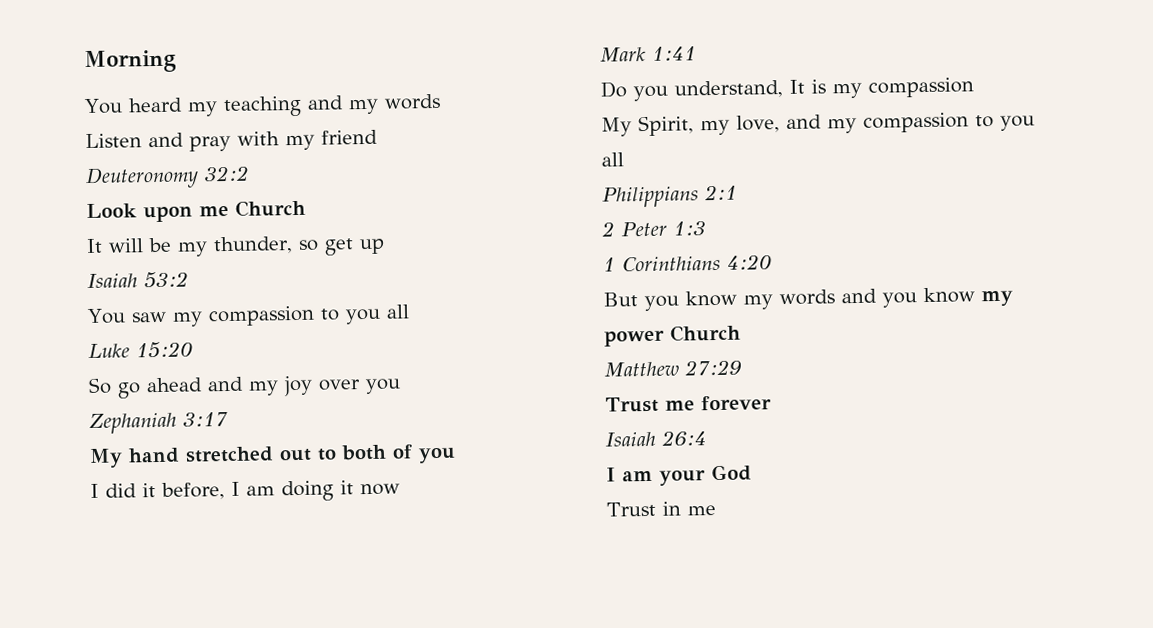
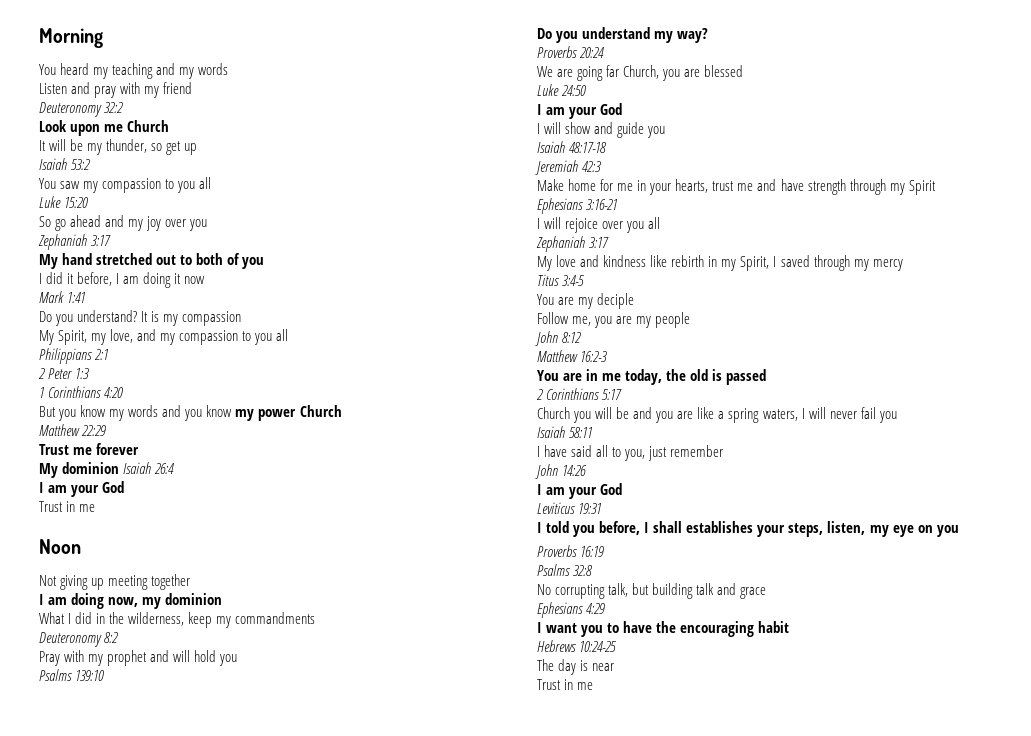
[674,80,783,99] understand, -> [77,310,138,322] understand?
[684,359,742,376] 27:29 -> [81,425,107,436] 22:29
(772, 403) none -> [39,462,120,478] My dominion
(716, 510) none -> [39,539,81,554] [39,574,191,590] [39,593,223,609] [39,612,316,628] [39,632,119,647] [39,650,238,666] [39,669,105,681] [537,27,709,43] [537,46,605,58] [537,65,744,81] [537,84,587,96] [537,103,623,119] [537,122,666,138] [537,141,608,153] [535,160,602,175] [537,179,936,195] [537,198,619,214] [537,217,661,233] [536,236,610,252] [537,255,903,271] [537,274,585,286] [537,293,635,309] [537,312,691,328] [535,331,582,346] [537,350,608,362] [537,369,767,385] [536,388,623,400] [537,407,897,423] [537,426,594,438] [537,445,724,461] [535,464,588,479] [537,483,623,499] [537,502,603,514] [537,521,959,537] [537,545,605,557] [537,564,594,576] [537,583,767,599] [537,602,606,618] [537,621,790,637] [537,640,617,652] [537,659,615,675] [537,679,594,690] // Noon // Not giving up meeting together // I am doing now, my dominion // What I did in the wilderness, keep my commandments // Deuteronomy 8:2 // Pray with my prophet and will hold you // Psalms 139:10 // Do you understand my way? // Proverbs 20:24 // We are going far Church, you are blessed // Luke 24:50 // I am your God // I will show and guide you // Isaiah 48:17-18 // Jeremiah 42:3 // Make home for me in your hearts, trust me and have strength through my Spirit // Ephesians 3:16-21 // I will rejoice over you all // Zephaniah 3:17 // My love and kindness like rebirth in my Spirit, I saved through my mercy // Titus 3:4-5 // You are my deciple // Follow me, you are my people // John 8:12 // Matthew 16:2-3 // You are in me today, the old is passed // 2 Corinthians 5:17 // Church you will be and you are like a spring waters, I will never fail you // Isaiah 58:11 // I have said all to you, just remember // John 14:26 // I am your God // Leviticus 19:31 // I told you before, I shall establishes your steps, listen, my eye on you // Proverbs 16:19 // Psalms 32:8 // No corrupting talk, but building talk and grace // Ephesians 4:29 // I want you to have the encouraging habit // Hebrews 10:24-25 // The day is near // Trust in me

